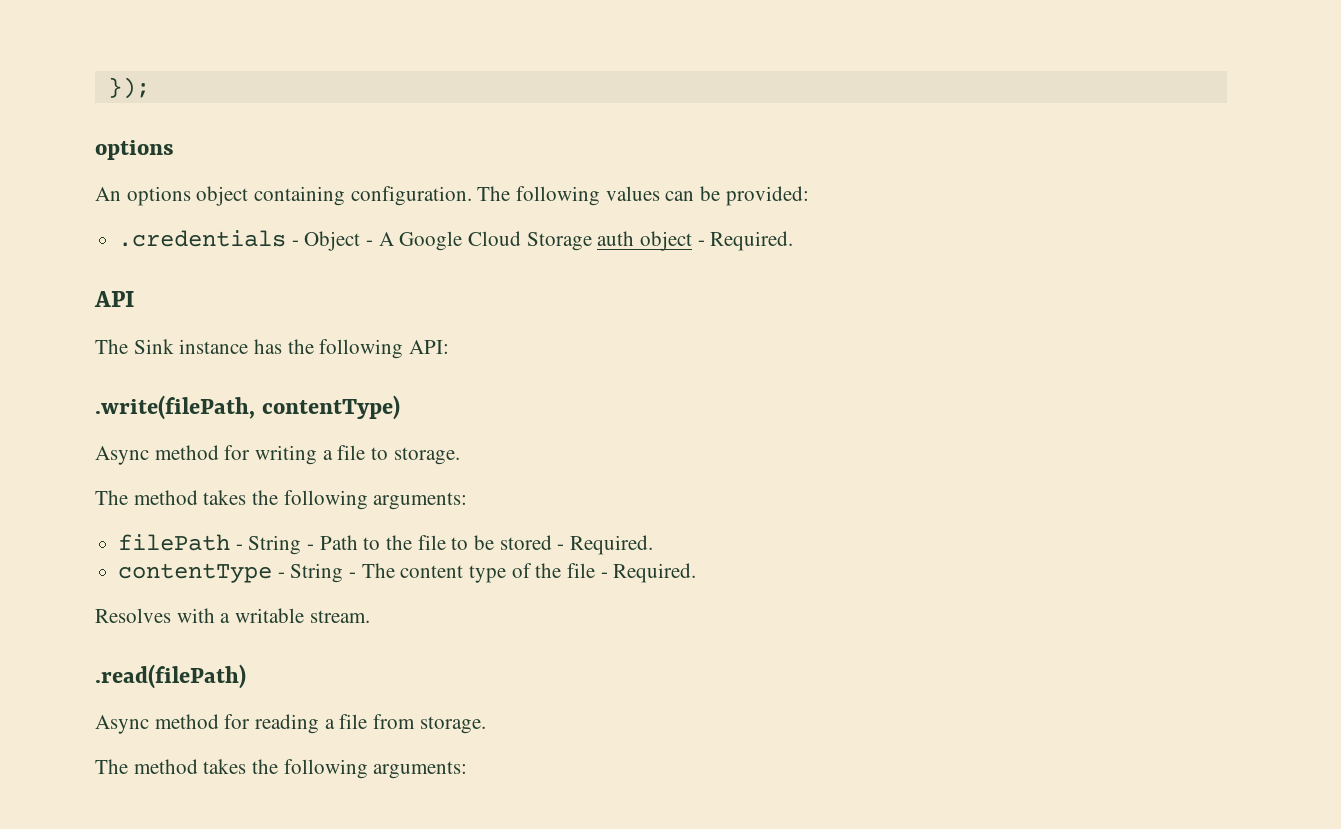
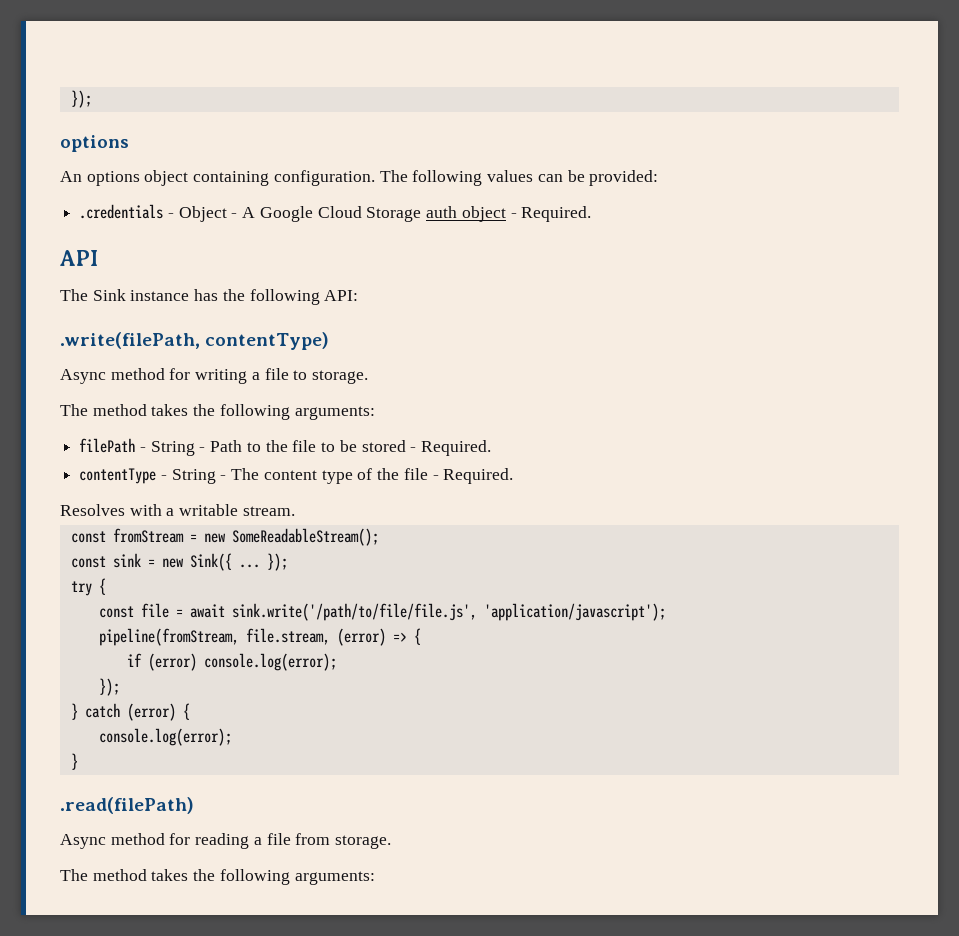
(370, 616) none -> [70,528,379,546] [70,553,288,571] [70,578,106,596] [98,603,666,621] [98,628,421,646] [126,653,337,671] [98,678,120,696] [70,703,190,721] [98,728,232,746] [70,753,78,770] // const fromStream = new SomeReadableStream(); // const sink = new Sink({ ... }); // try { // const file = await sink.write('/path/to/file/file.js', 'application/javascript'); // pipeline(fromStream, file.stream, (error) => { // if (error) console.log(error); // }); // } catch (error) { // console.log(error); // }

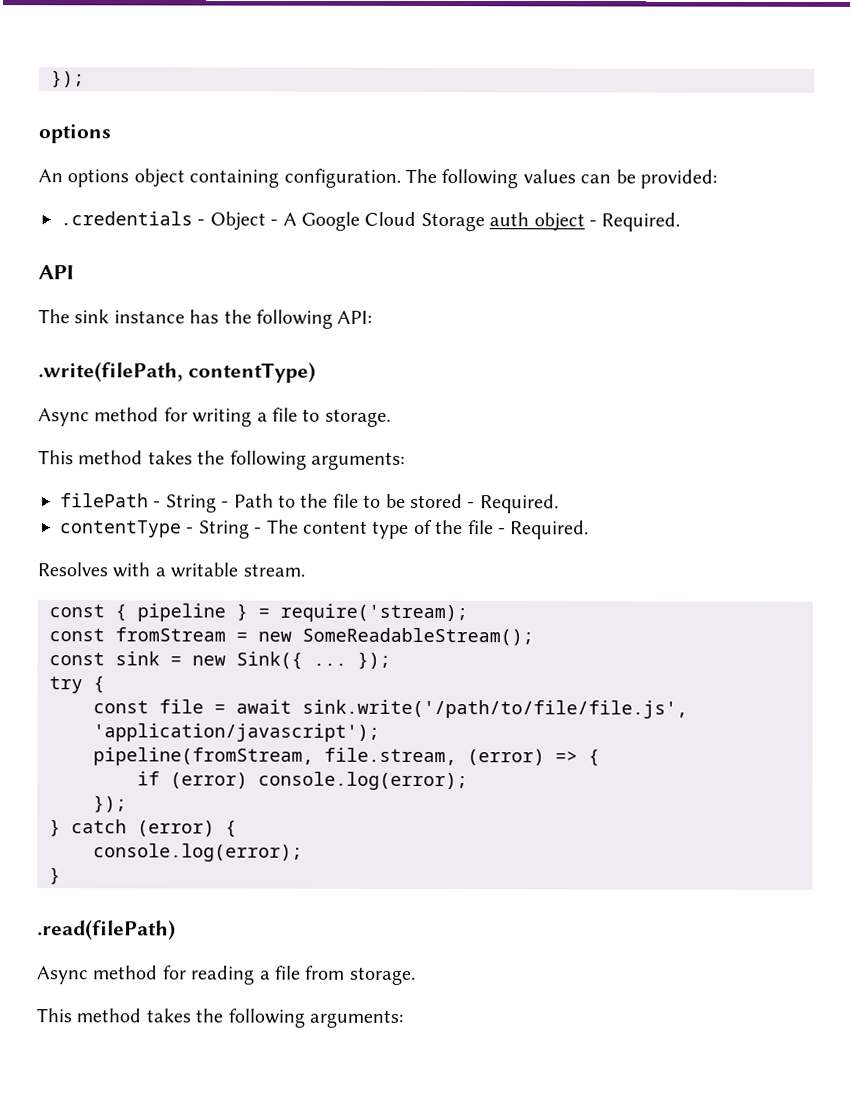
[92,289,126,301] Sink -> [74,309,110,324] sink
[60,404,88,416] The -> [38,450,74,465] This
(295, 511) none -> [49,603,468,623] // const { pipeline } = require('stream);
[60,869,88,881] The -> [36,1008,72,1023] This

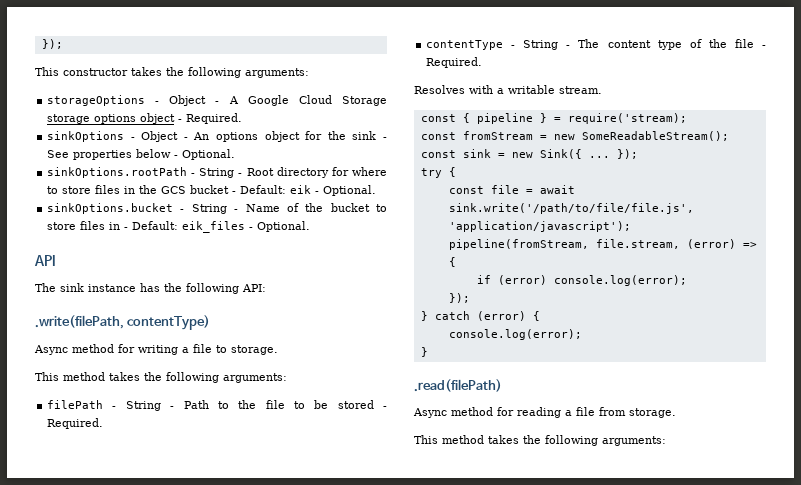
[51,70,85,88] [38,124,111,144] [38,168,717,189] [60,211,193,226] }); // options // An options object containing configuration. The following values can be provided: // .credentials -> [41,39,63,49] [35,67,309,78] [47,95,146,106] }); // This constructor takes the following arguments: // storageOptions
[489,212,530,227] auth -> [47,114,137,124] storage options
(681, 222) none -> [47,131,387,142] [47,149,236,160] [47,167,387,178] [47,185,377,196] [47,203,388,214] [47,221,311,233] // sinkOptions - Object - An options object for the sink - See properties below - Optional. // sinkOptions.rootPath - String - Root directory for where to store files in the GCS bucket - Default: eik - Optional. // sinkOptions.bucket - String - Name of the bucket to store files in - Default: eik_files - Optional.

